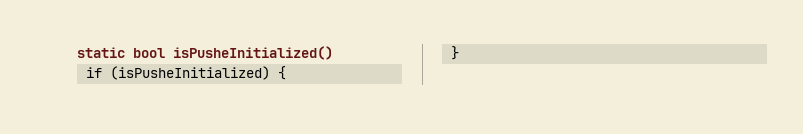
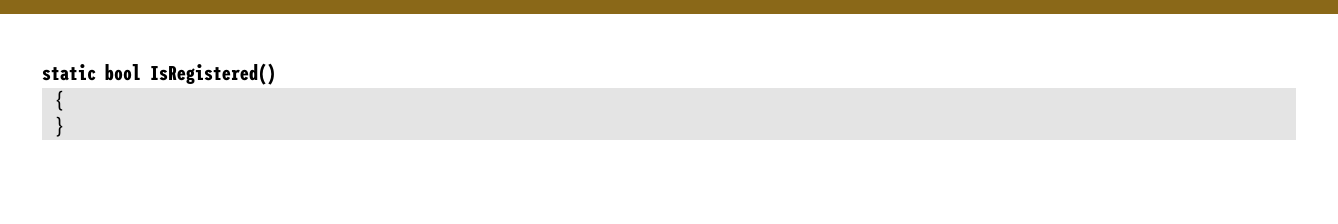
[173,46,333,60] [86,66,270,80] isPusheInitialized() // if (isPusheInitialized) -> [150,63,276,85] IsRegistered() //

